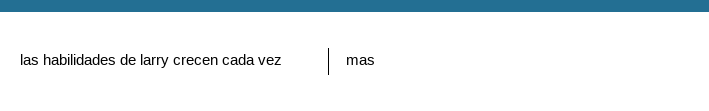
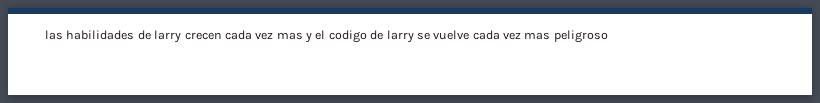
(375, 61) none -> [305,30,608,43] y el codigo de larry se vuelve cada vez mas peligroso

